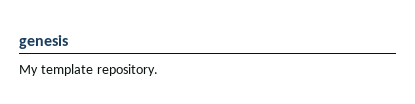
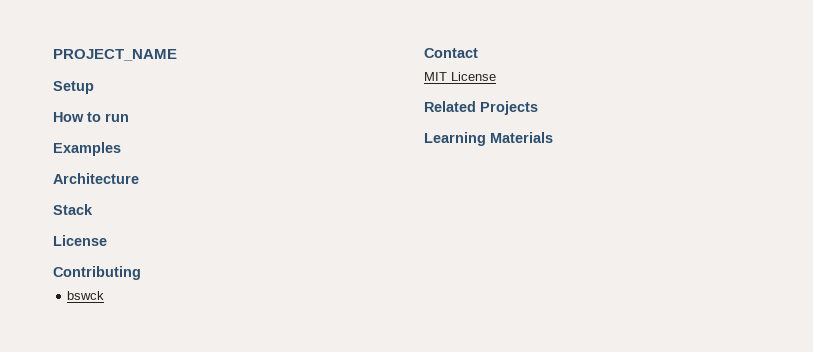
[19,35,68,49] [19,64,158,76] genesis // My template repository. -> [53,49,177,61] [53,81,94,94] [53,112,129,122] [53,142,121,156] [53,173,139,184] [53,204,93,215] [53,235,107,246] [53,266,141,280] [67,291,105,300] [424,48,478,58] [424,72,496,81] [424,101,538,115] [424,132,553,146] PROJECT_NAME // Setup // How to run // Examples // Architecture // Stack // License // Contributing // bswck // Contact // MIT License // Related Projects // Learning Materials

